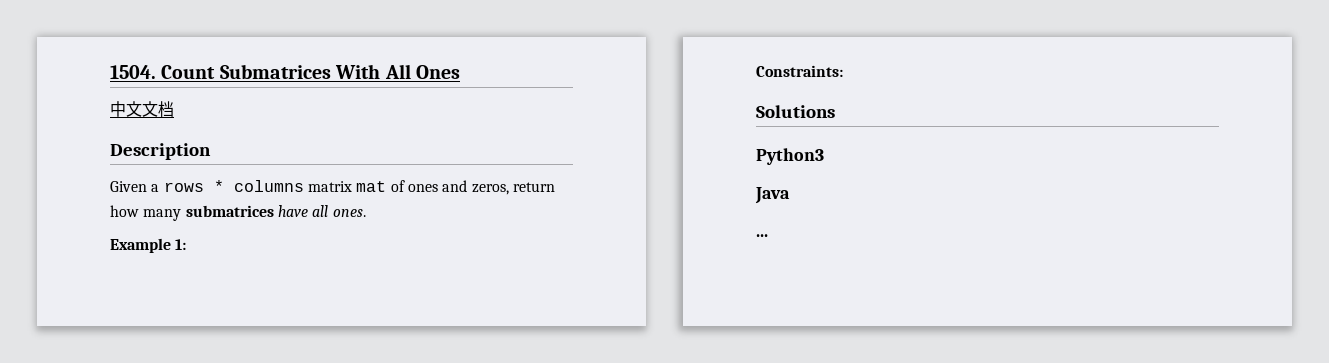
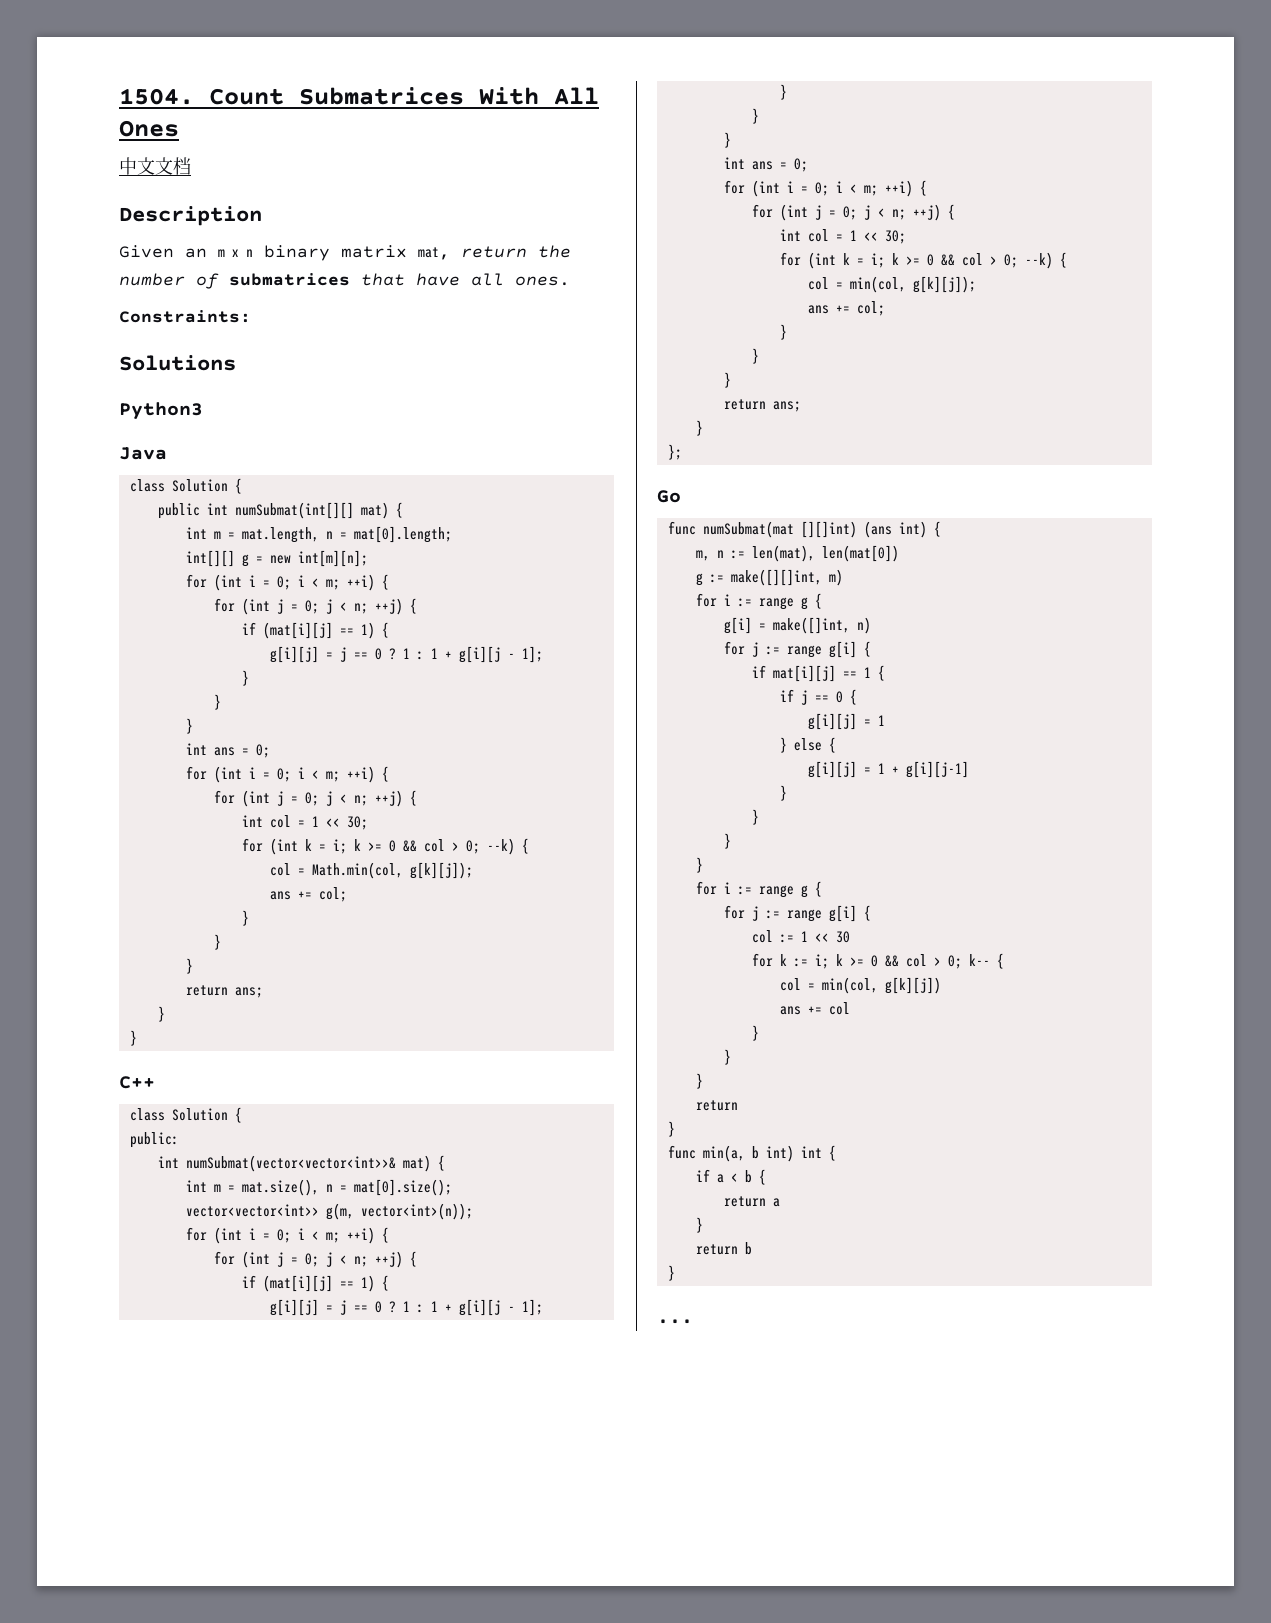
[151,180,555,195] [110,205,274,221] a rows * columns matrix mat of ones and zeros, return how many submatrices -> [185,245,571,261] [119,273,405,289] an m x n binary matrix mat, return the number of submatrices that
[110,238,187,253] // Example 1: -> (570, 281) none
(790, 195) none -> [129,478,242,494] [157,502,403,519] [185,526,452,543] [185,550,368,567] [185,574,389,591] [213,598,417,615] [241,622,389,639] [269,646,543,663] [241,670,249,686] [213,694,221,710] [185,718,193,734] [185,743,270,758] [185,766,389,783] [213,790,417,807] [241,815,368,830] [241,838,529,855] [269,862,473,879] [269,887,347,902] [241,910,249,926] [213,934,221,950] [185,958,193,974] [185,985,263,998] [157,1006,165,1022] [129,1030,137,1046] [119,1076,155,1089] [129,1107,242,1123] [129,1132,179,1148] [157,1155,445,1172] [185,1179,452,1196] [185,1203,473,1220] [185,1227,389,1244] [213,1251,417,1268] [241,1275,389,1292] [269,1299,543,1316] [779,84,787,100] [751,108,759,124] [723,132,731,148] [723,157,808,172] [723,180,927,197] [751,204,955,221] [779,229,906,244] [779,252,1067,269] [807,276,976,293] [807,301,885,316] [779,324,787,340] [751,348,759,364] [723,372,731,388] [723,399,801,412] [695,420,703,436] [667,444,682,460] [657,490,681,503] [667,521,941,538] [695,545,899,562] [695,569,843,586] [695,593,822,610] [723,617,871,634] [723,641,871,658] [751,665,885,682] [779,689,857,705] [807,713,885,730] [779,737,836,753] [807,761,969,778] [779,785,787,801] [751,809,759,825] [723,833,731,849] [695,857,703,873] [695,881,822,898] [723,905,871,922] [751,930,850,943] [751,953,1004,969] [779,977,941,994] [779,1002,850,1015] [751,1025,759,1041] [723,1049,731,1065] [695,1073,703,1089] [695,1100,738,1111] [667,1121,675,1137] [667,1145,836,1162] [695,1169,766,1185] [723,1196,780,1207] [695,1217,703,1233] [695,1242,752,1255] [667,1265,675,1281] // class Solution { // public int numSubmat(int[][] mat) { // int m = mat.length, n = mat[0].length; // int[][] g = new int[m][n]; // for (int i = 0; i < m; ++i) { // for (int j = 0; j < n; ++j) { // if (mat[i][j] == 1) { // g[i][j] = j == 0 ? 1 : 1 + g[i][j - 1]; // } // } // } // int ans = 0; // for (int i = 0; i < m; ++i) { // for (int j = 0; j < n; ++j) { // int col = 1 << 30; // for (int k = i; k >= 0 && col > 0; --k) { // col = Math.min(col, g[k][j]); // ans += col; // } // } // } // return ans; // } // } // C++ // class Solution { // public: // int numSubmat(vector<vector<int>>& mat) { // int m = mat.size(), n = mat[0].size(); // vector<vector<int>> g(m, vector<int>(n)); // for (int i = 0; i < m; ++i) { // for (int j = 0; j < n; ++j) { // if (mat[i][j] == 1) { // g[i][j] = j == 0 ? 1 : 1 + g[i][j - 1]; // } // } // } // int ans = 0; // for (int i = 0; i < m; ++i) { // for (int j = 0; j < n; ++j) { // int col = 1 << 30; // for (int k = i; k >= 0 && col > 0; --k) { // col = min(col, g[k][j]); // ans += col; // } // } // } // return ans; // } // }; // Go // func numSubmat(mat [][]int) (ans int) { // m, n := len(mat), len(mat[0]) // g := make([][]int, m) // for i := range g { // g[i] = make([]int, n) // for j := range g[i] { // if mat[i][j] == 1 { // if j == 0 { // g[i][j] = 1 // } else { // g[i][j] = 1 + g[i][j-1] // } // } // } // } // for i := range g { // for j := range g[i] { // col := 1 << 30 // for k := i; k >= 0 && col > 0; k-- { // col = min(col, g[k][j]) // ans += col // } // } // } // return // } // func min(a, b int) int { // if a < b { // return a // } // return b // }

